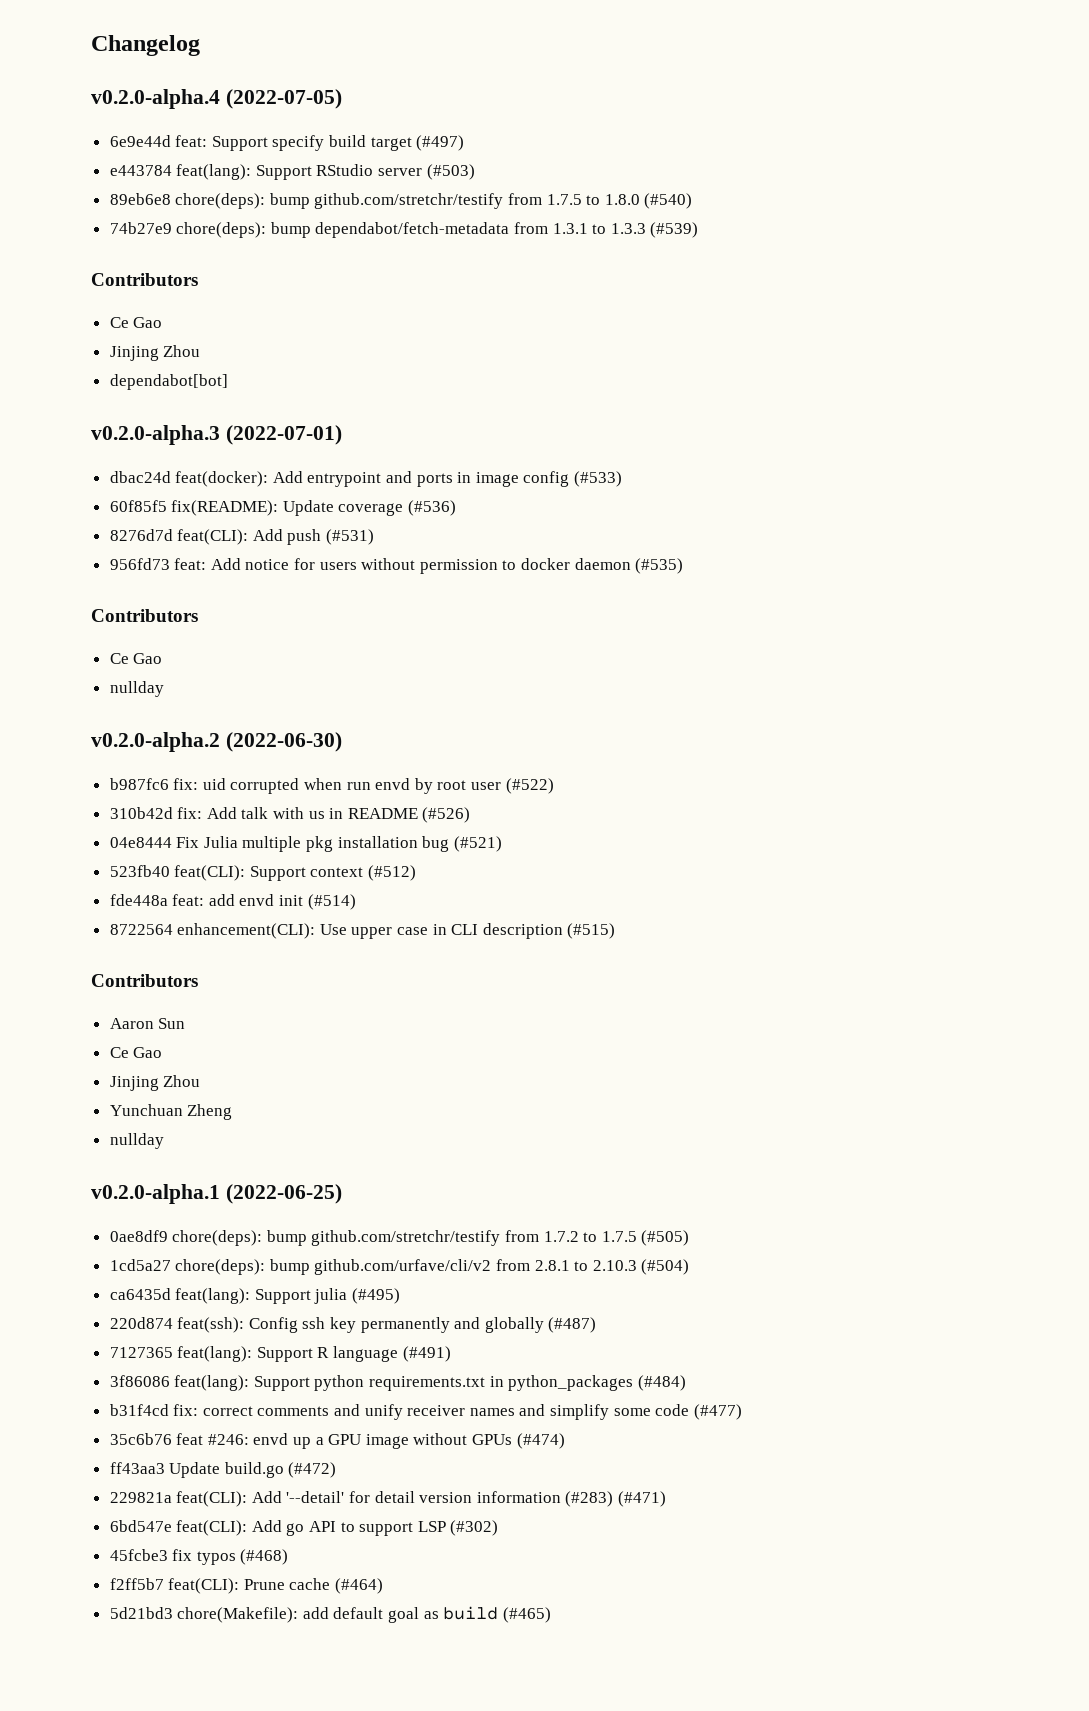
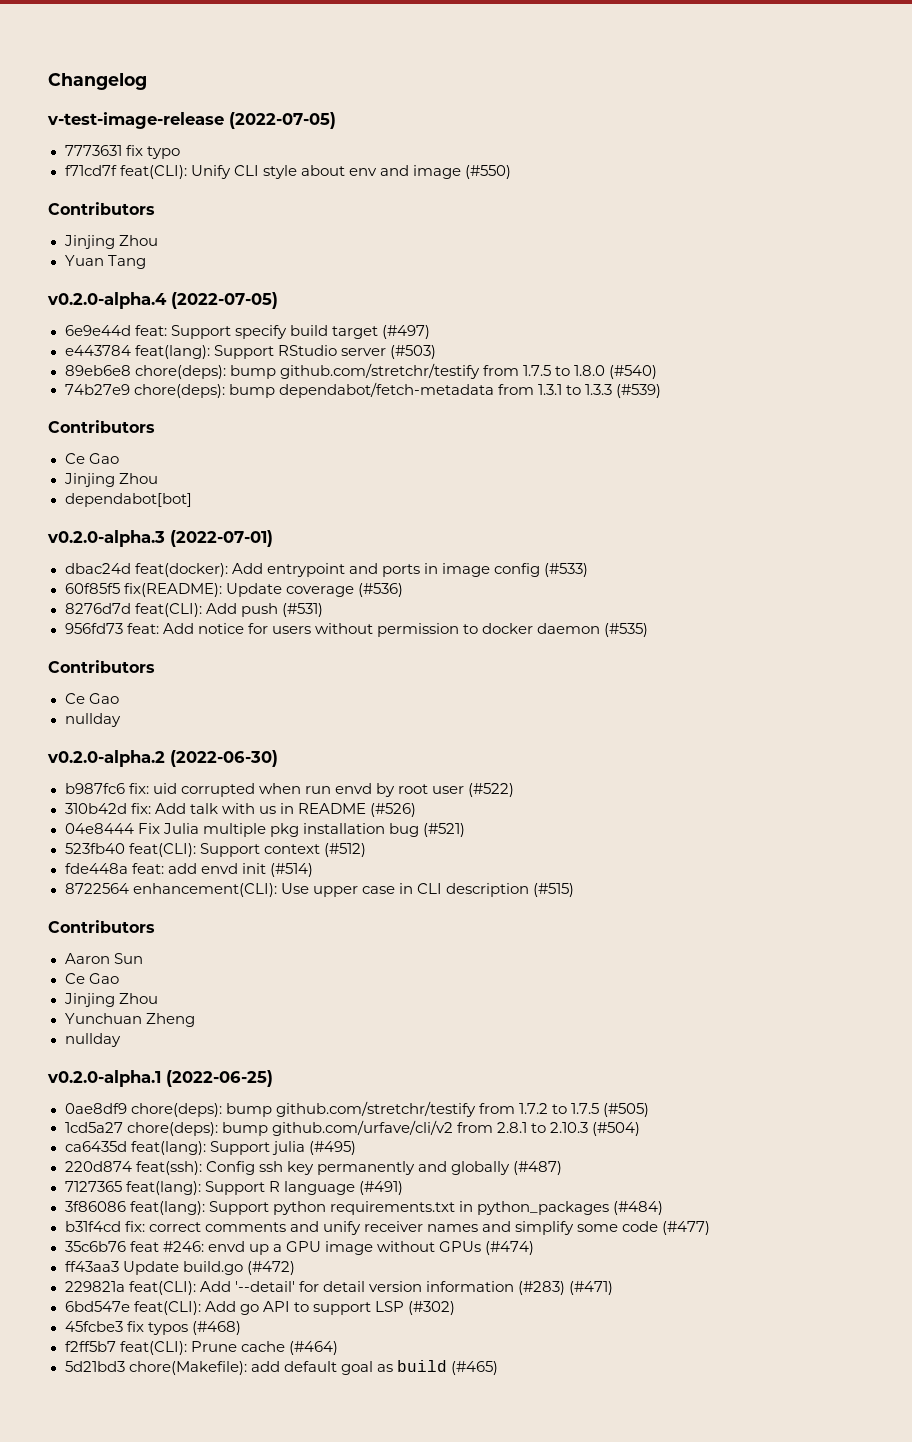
(200, 45) none -> [47,112,336,129] [64,145,180,159] [64,165,511,179] [48,202,155,215] [63,235,158,249] [64,255,146,269] // v-test-image-release (2022-07-05) // 7773631 fix typo // f71cd7f feat(CLI): Unify CLI style about env and image (#550) // Contributors // Jinjing Zhou // Yuan Tang

